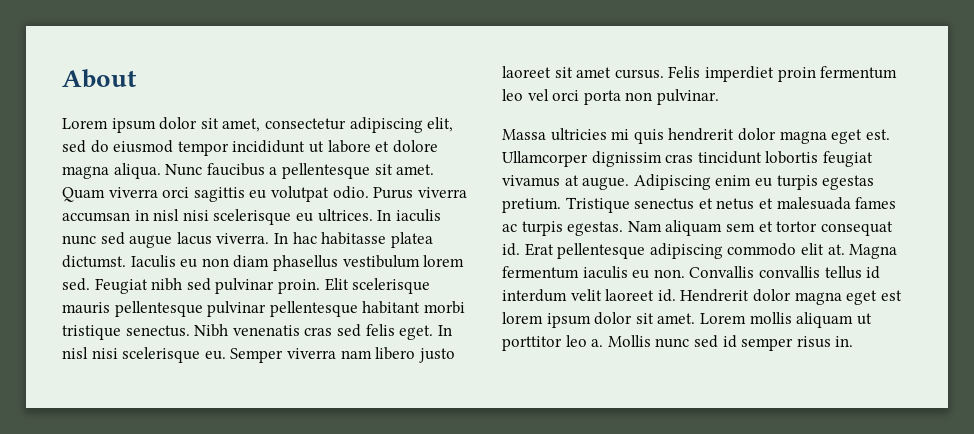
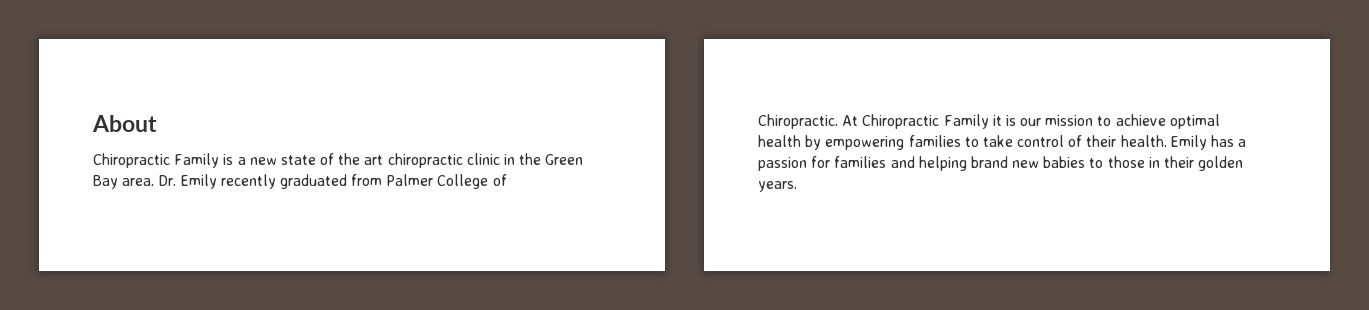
[62,117,454,133] [62,140,438,156] [62,163,435,179] [62,186,467,202] [62,209,441,225] [62,232,433,248] [62,255,465,271] [62,278,431,294] [62,301,465,317] [62,324,452,340] [62,347,455,363] [502,66,898,82] [502,89,719,105] [502,128,890,144] [502,151,873,167] [502,174,875,190] [502,197,897,213] [502,220,893,236] [502,243,898,259] [502,266,881,279] [502,289,902,305] [502,312,872,328] [502,335,854,351] Lorem ipsum dolor sit amet, consectetur adipiscing elit, sed do eiusmod tempor incididunt ut labore et dolore magna aliqua. Nunc faucibus a pellentesque sit amet. Quam viverra orci sagittis eu volutpat odio. Purus viverra accumsan in nisl nisi scelerisque eu ultrices. In iaculis nunc sed augue lacus viverra. In hac habitasse platea dictumst. Iaculis eu non diam phasellus vestibulum lorem sed. Feugiat nibh sed pulvinar proin. Elit scelerisque mauris pellentesque pulvinar pellentesque habitant morbi tristique senectus. Nibh venenatis cras sed felis eget. In nisl nisi scelerisque eu. Semper viverra nam libero justo laoreet sit amet cursus. Felis imperdiet proin fermentum leo vel orci porta non pulvinar. // Massa ultricies mi quis hendrerit dolor magna eget est. Ullamcorper dignissim cras tincidunt lobortis feugiat vivamus at augue. Adipiscing enim eu turpis egestas pretium. Tristique senectus et netus et malesuada fames ac turpis egestas. Nam aliquam sem et tortor consequat id. Erat pellentesque adipiscing commodo elit at. Magna fermentum iaculis eu non. Convallis convallis tellus id interdum velit laoreet id. Hendrerit dolor magna eget est lorem ipsum dolor sit amet. Lorem mollis aliquam ut porttitor leo a. Mollis nunc sed id semper risus in. -> [93,153,584,168] [93,174,507,189] [758,114,1220,129] [758,135,1247,150] [758,156,1244,171] [758,181,797,192] Chiropractic Family is a new state of the art chiropractic clinic in the Green Bay area. Dr. Emily recently graduated from Palmer College of Chiropractic. At Chiropractic Family it is our mission to achieve optimal health by empowering families to take control of their health. Emily has a passion for families and helping brand new babies to those in their golden years.

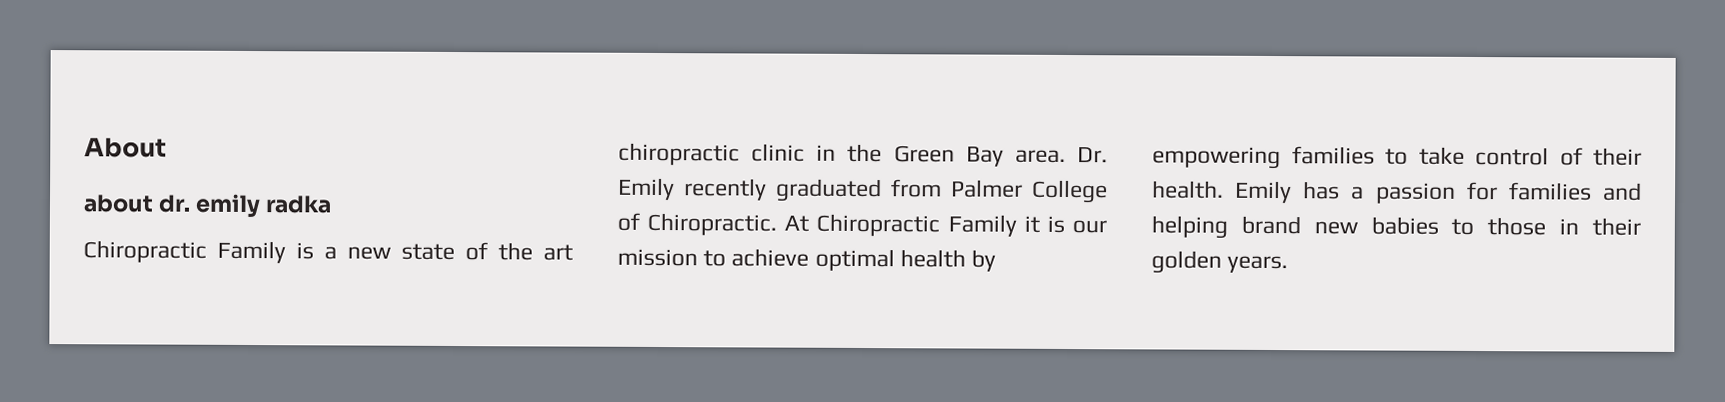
(157, 123) none -> [83,193,333,218] // about dr. emily radka

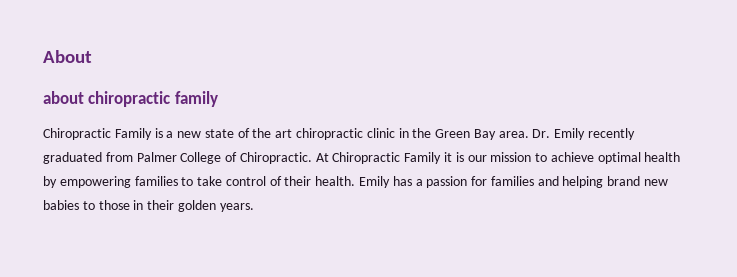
[158,193,333,218] dr. emily radka -> [88,91,218,107] chiropractic family

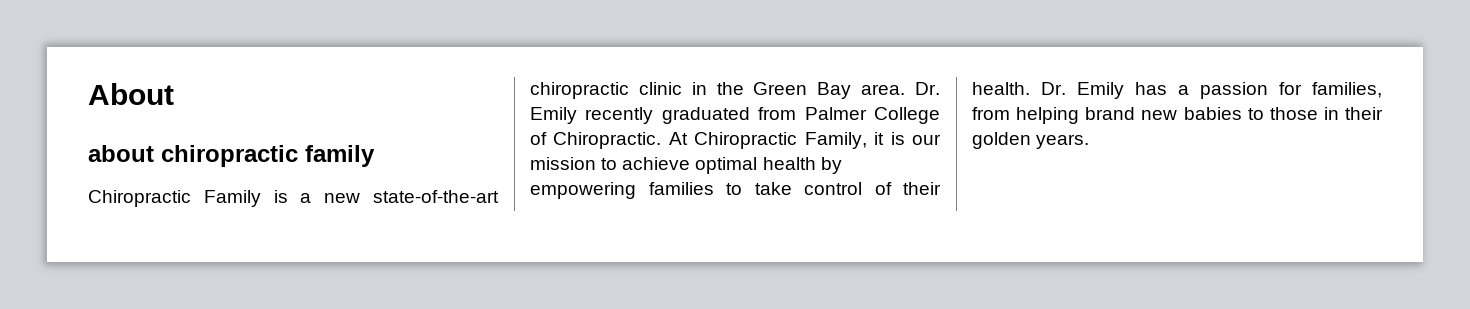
[204,128,293,138] state of the art -> [373,190,500,203] state-of-the-art
[404,152,442,164] Family -> [804,132,867,149] Family,
(356, 181) none -> [1041,82,1066,95] Dr.
[490,176,559,186] families and -> [1312,82,1382,98] [972,107,1010,120] families, from

